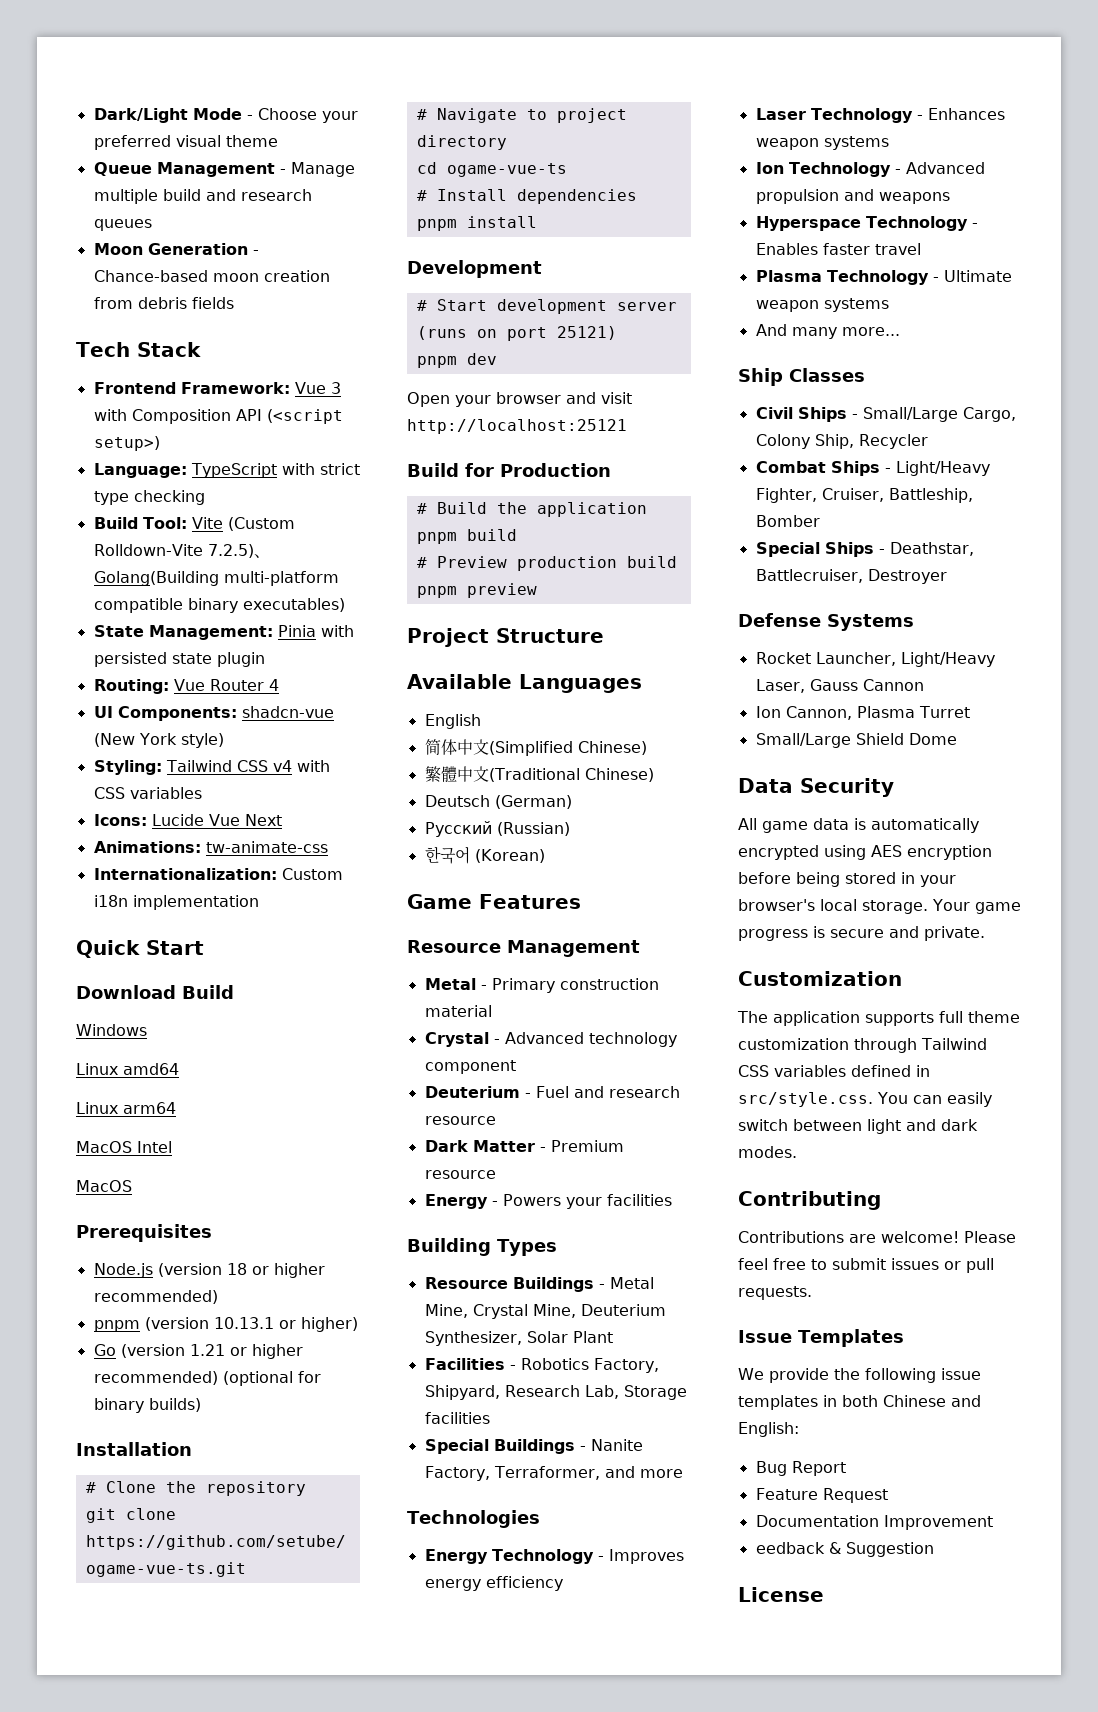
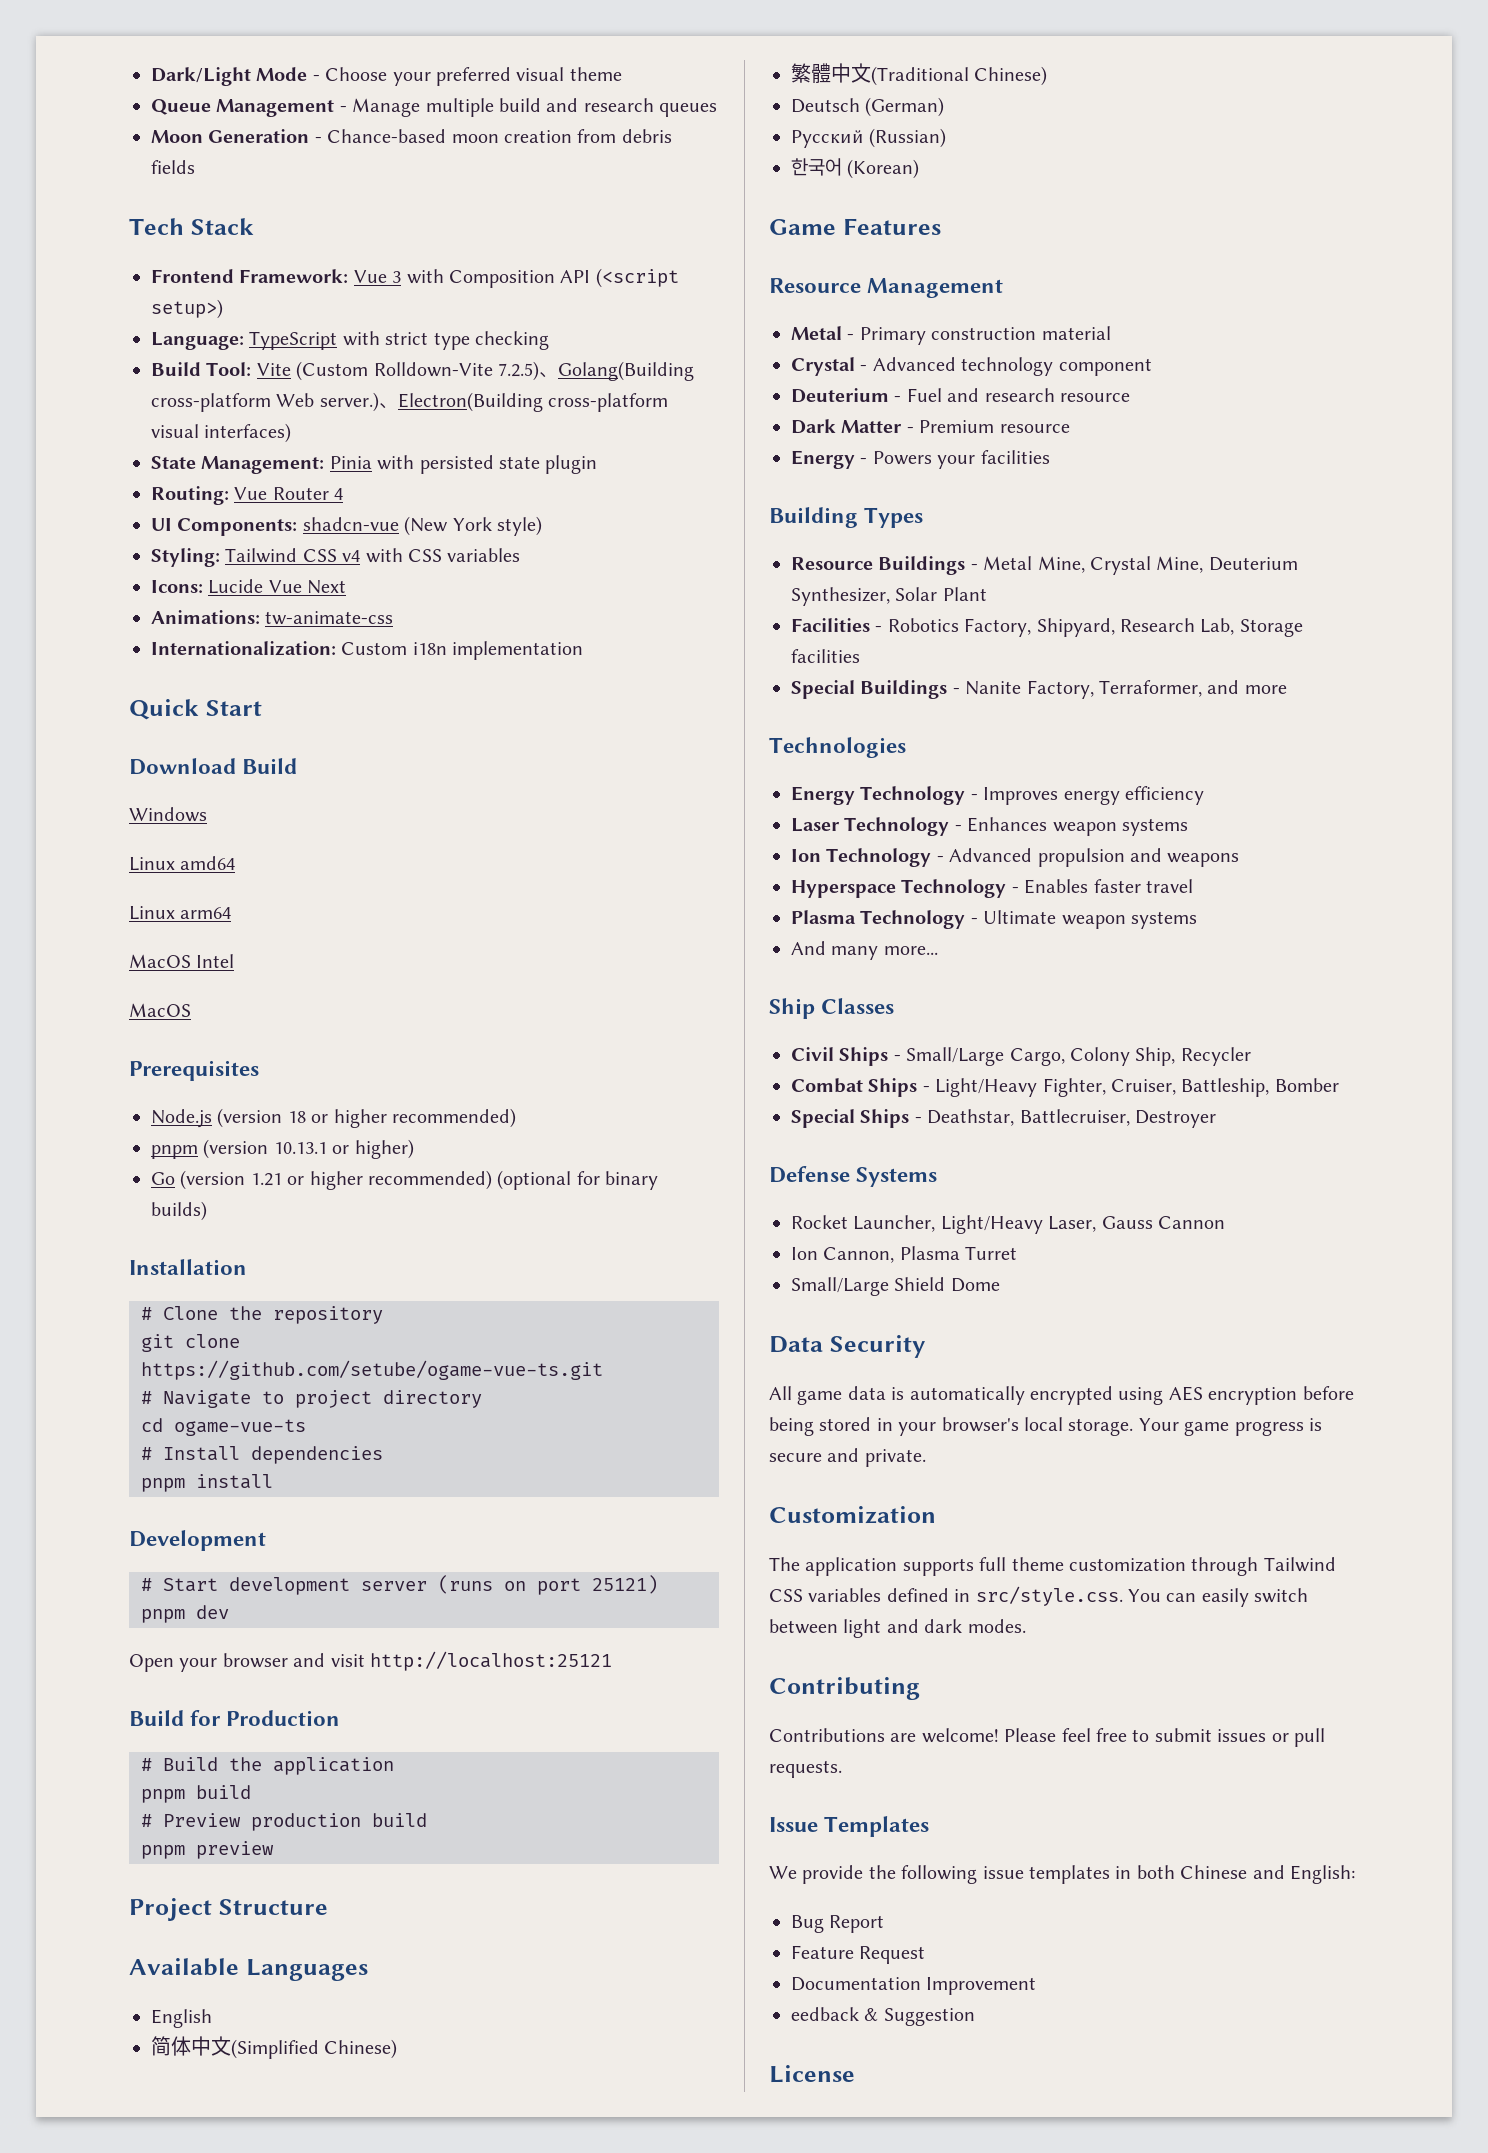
[223,571,339,586] [93,598,345,613] multi-platform compatible binary executables) -> [151,392,669,412] [151,423,292,443] cross-platform Web server.)、Electron(Building cross-platform visual interfaces)

